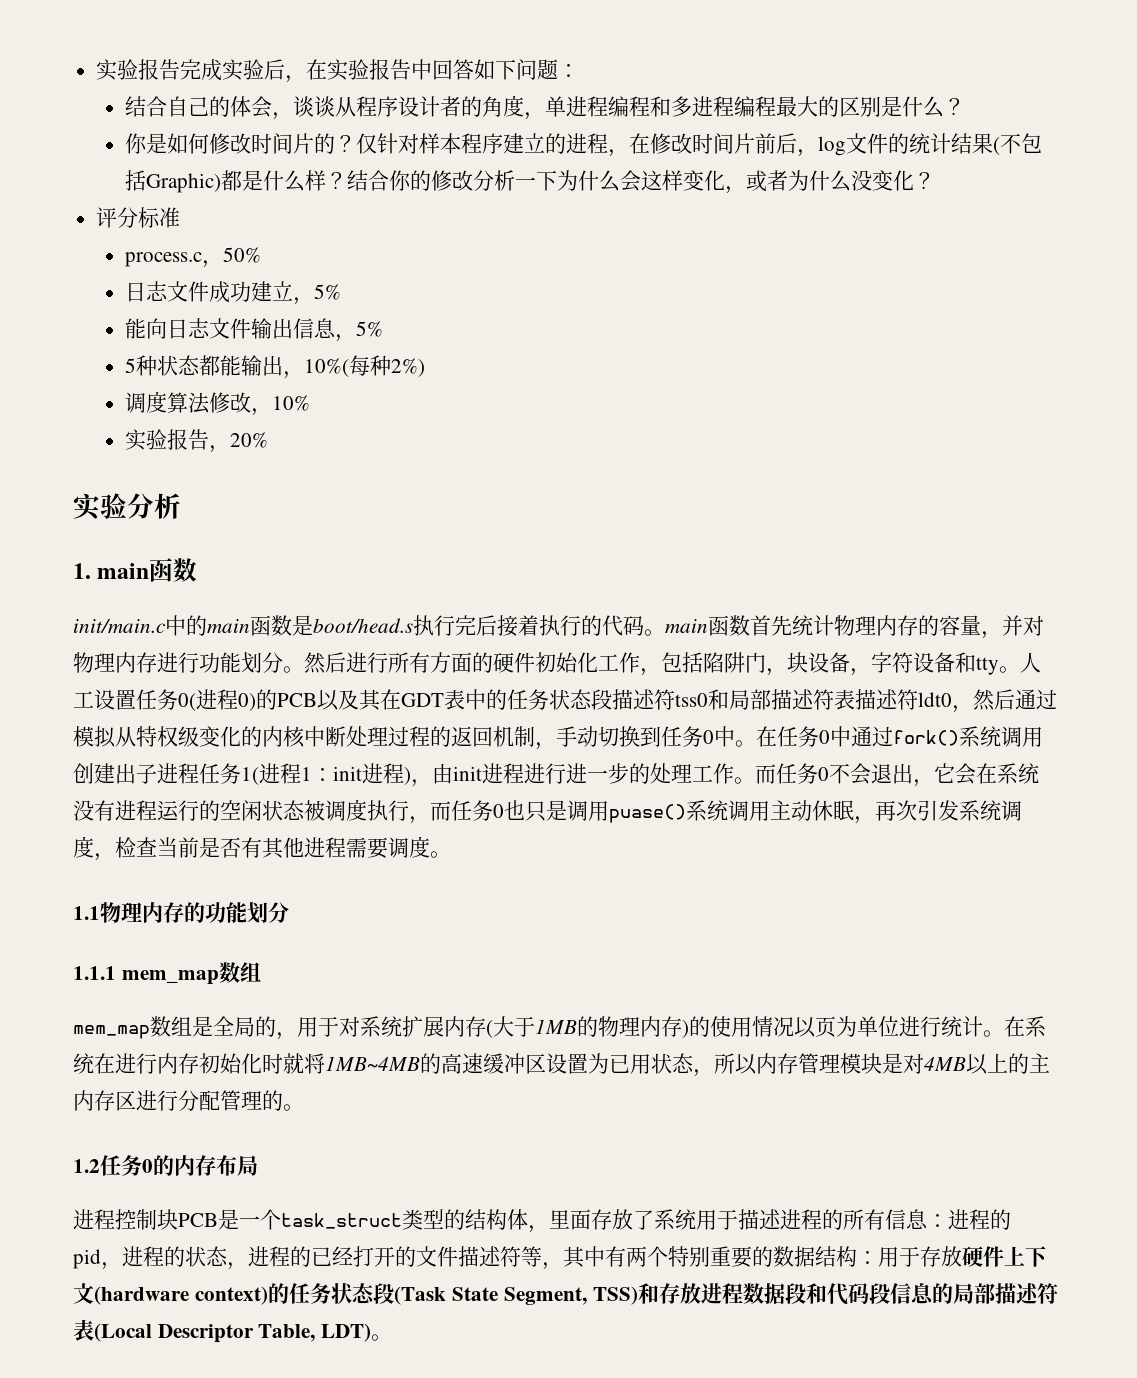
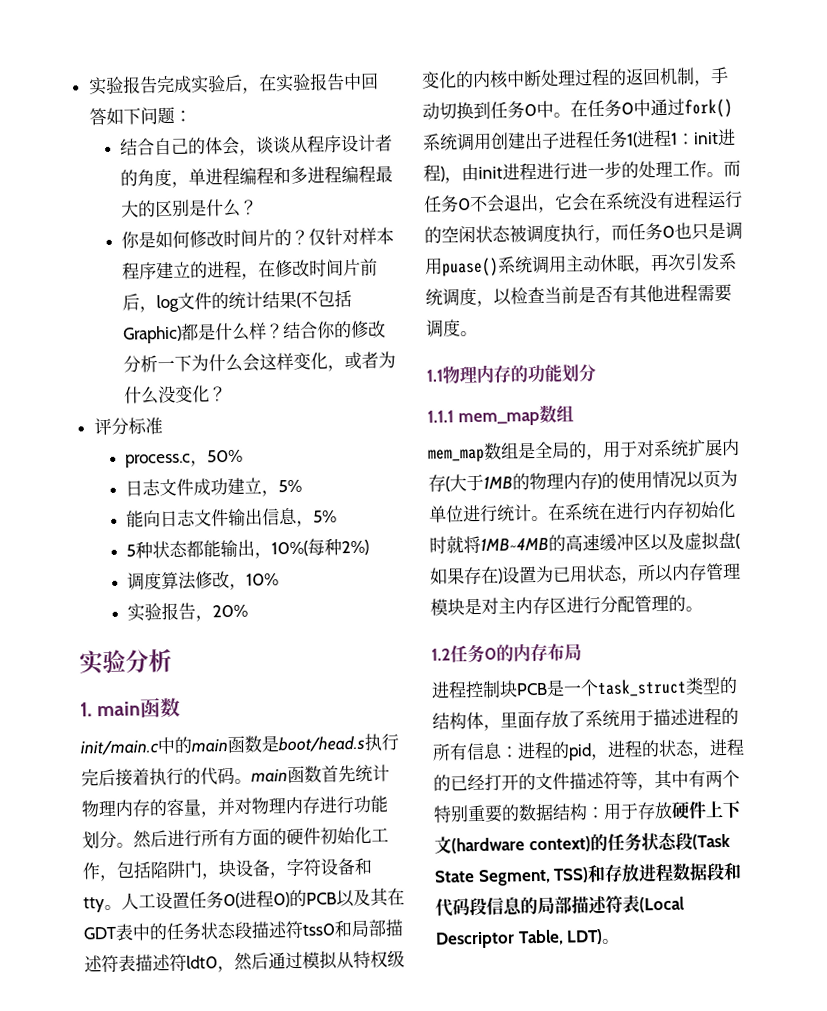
(115, 857) none -> [493,288,512,306] 以
(546, 1064) none -> [650,531,741,552] [430,566,503,585] 以及虚拟盘(如果存在)
[924,1053,1029,1075] 4MB以上的 -> (499, 606) none

